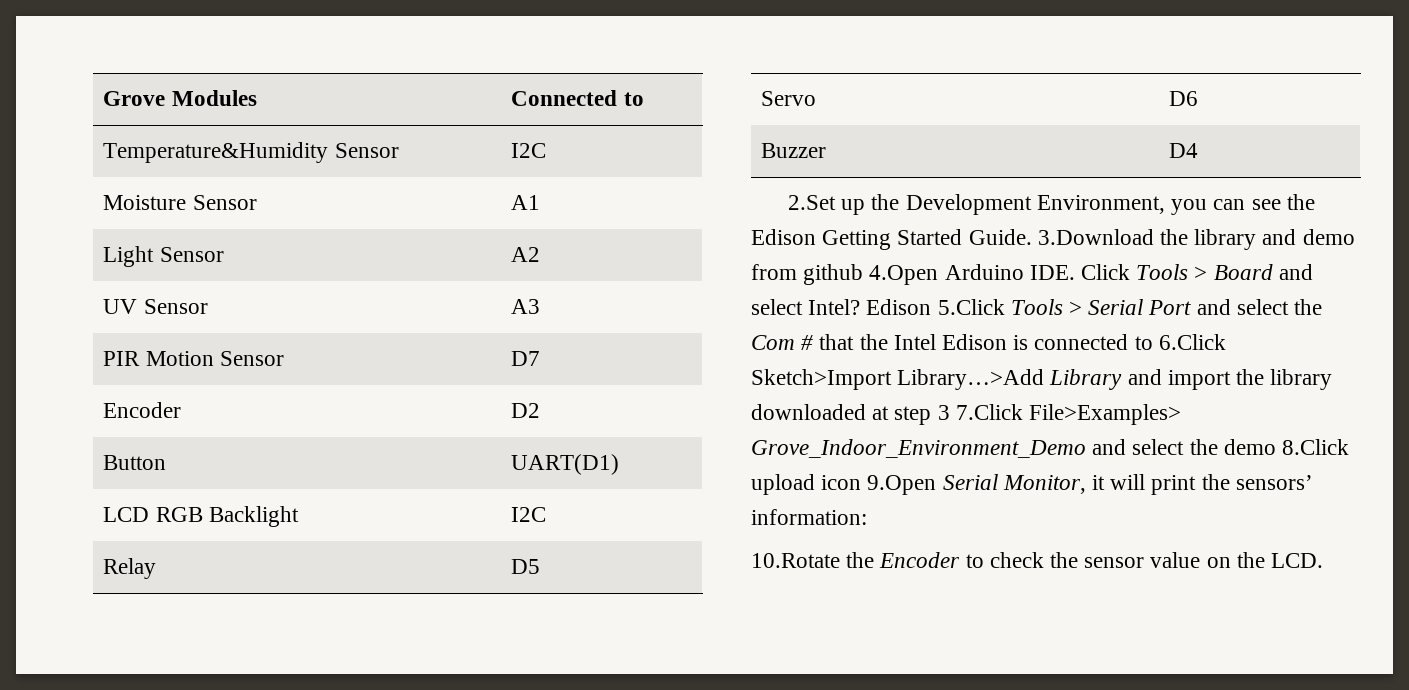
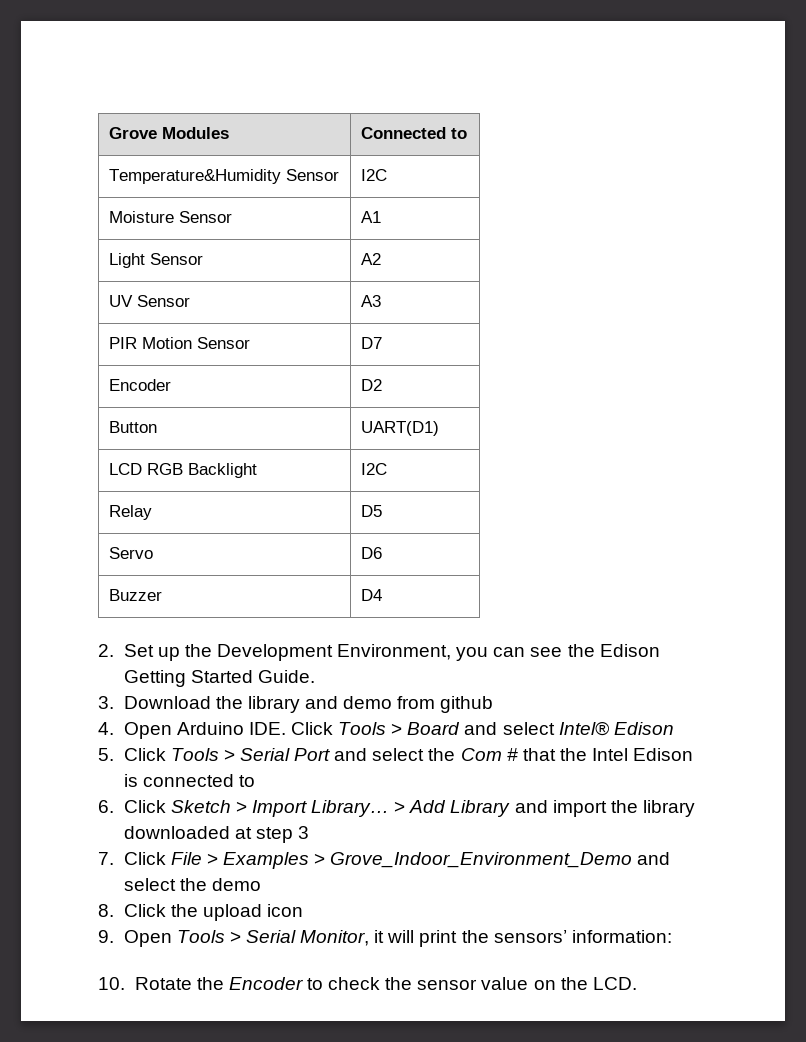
[788,195,837,210] 2.Set -> [98,644,154,657] 2. Set
[1037,229,1154,245] 3.Download -> [98,696,211,709] // 3. Download
[869,265,939,285] 4.Open -> [98,722,172,739] // 4. Open
[808,299,1005,315] Intel? Edison 5.Click -> [558,721,674,736] [98,748,166,761] Intel® Edison // 5. Click
[1158,334,1226,350] [751,369,1045,390] 6.Click Sketch>Import Library…>Add -> [98,800,447,817] // 6. Click Sketch > Import Library… > Add
[955,404,1182,425] 7.Click File>Examples> -> [98,852,326,869] // 7. Click File > Examples >
[1282,439,1350,455] 8.Click -> [98,904,198,917] // 8. Click the
[867,475,937,495] 9.Open -> [98,930,241,947] // 9. Open Tools >
[751,553,840,568] 10.Rotate -> [98,977,192,990] 10. Rotate

